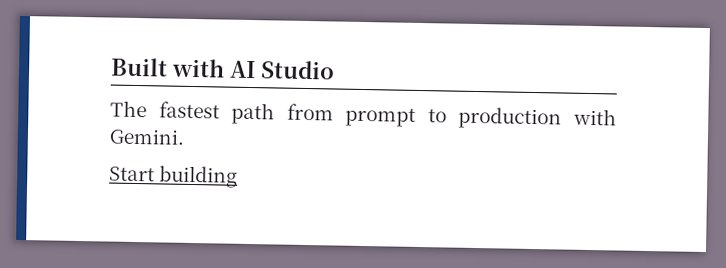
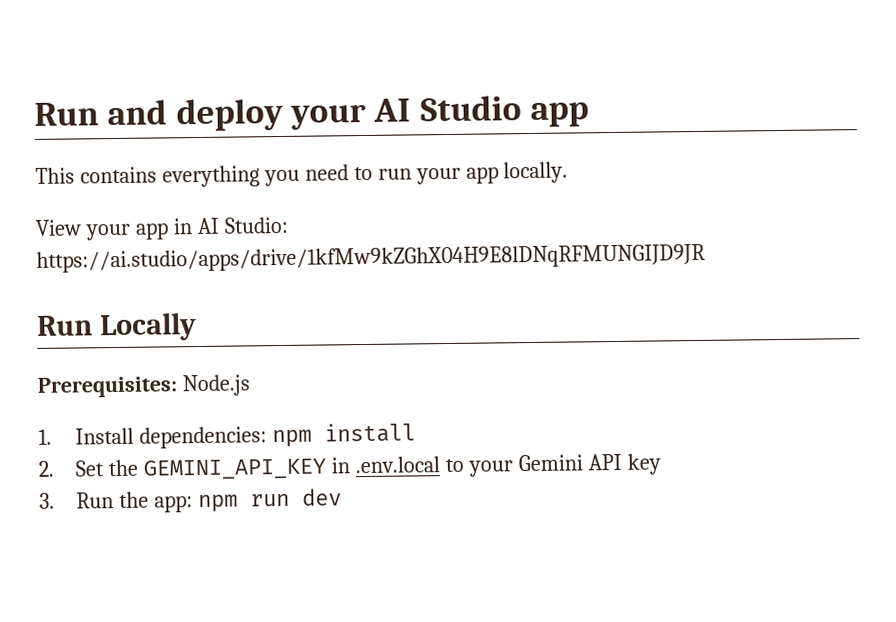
[110,57,335,80] [110,100,617,130] [109,128,185,145] [109,165,239,188] Built with AI Studio // The fastest path from prompt to production with Gemini. // Start building -> [34,95,589,132] [35,161,569,188] [35,216,289,241] [36,243,706,273] [37,312,197,342] [37,374,251,398] [38,422,416,449] [38,453,661,480] [39,488,342,513] Run and deploy your AI Studio app // This contains everything you need to run your app locally. // View your app in AI Studio: https://ai.studio/apps/drive/1kfMw9kZGhX04H9E8lDNqRFMUNGIJD9JR // Run Locally // Prerequisites: Node.js // 1. Install dependencies: npm install // 2. Set the GEMINI_API_KEY in .env.local to your Gemini API key // 3. Run the app: npm run dev

